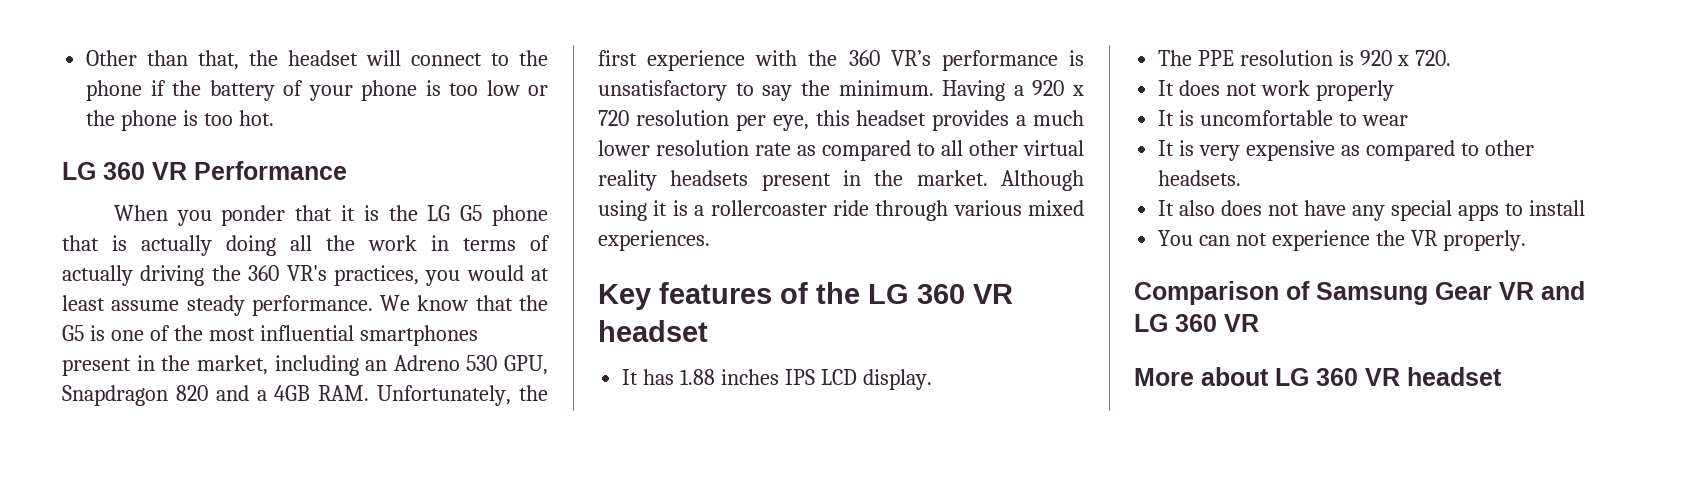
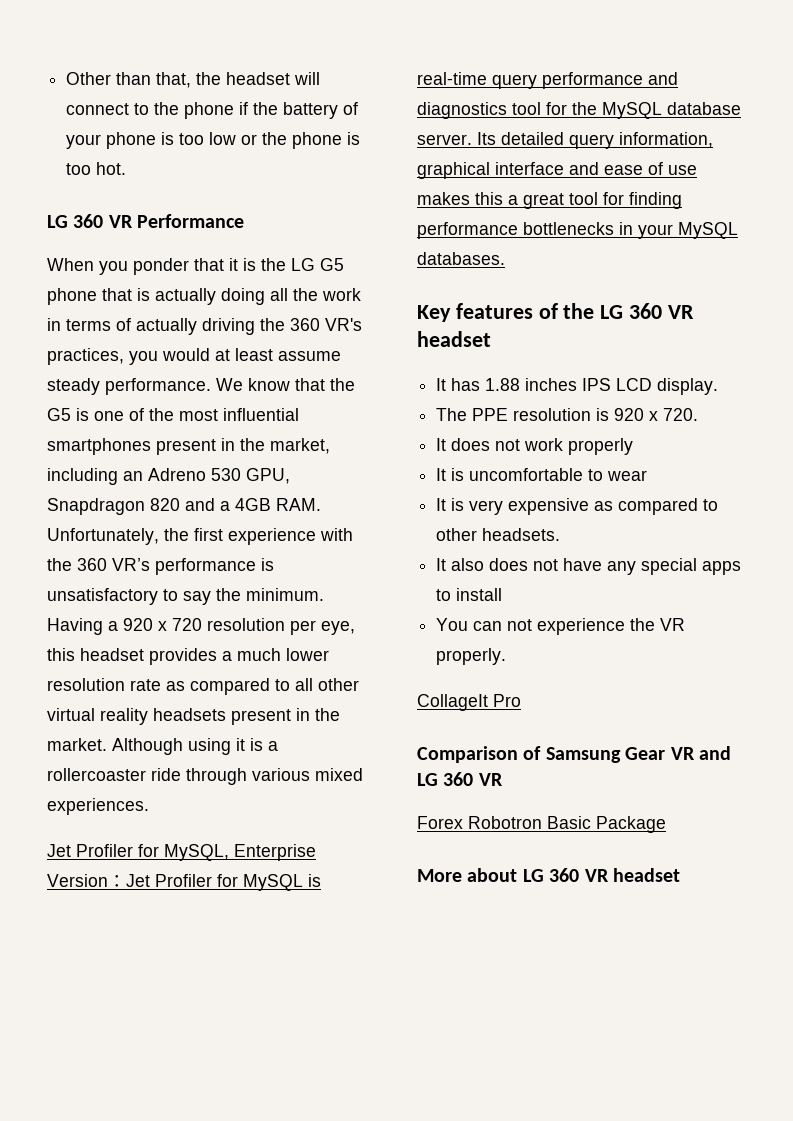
(710, 240) none -> [47,844,316,861] [47,874,321,891] [417,72,678,89] [417,102,741,119] [417,132,713,149] [417,162,697,179] [417,192,682,209] [417,222,738,239] [417,252,505,265] // Jet Profiler for MySQL, Enterprise Version：Jet Profiler for MySQL is real-time query performance and diagnostics tool for the MySQL database server. Its detailed query information, graphical interface and ease of use makes this a great tool for finding performance bottlenecks in your MySQL databases.
(1526, 240) none -> [417,694,521,711] // CollageIt Pro
(1259, 323) none -> [417,816,666,833] // Forex Robotron Basic Package

